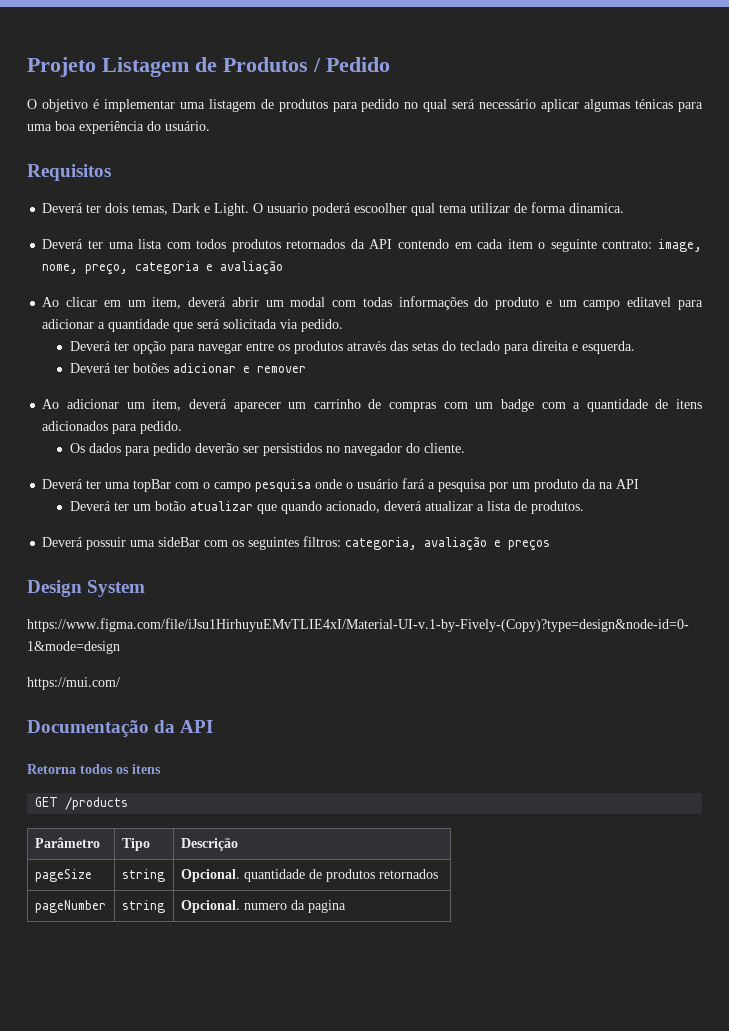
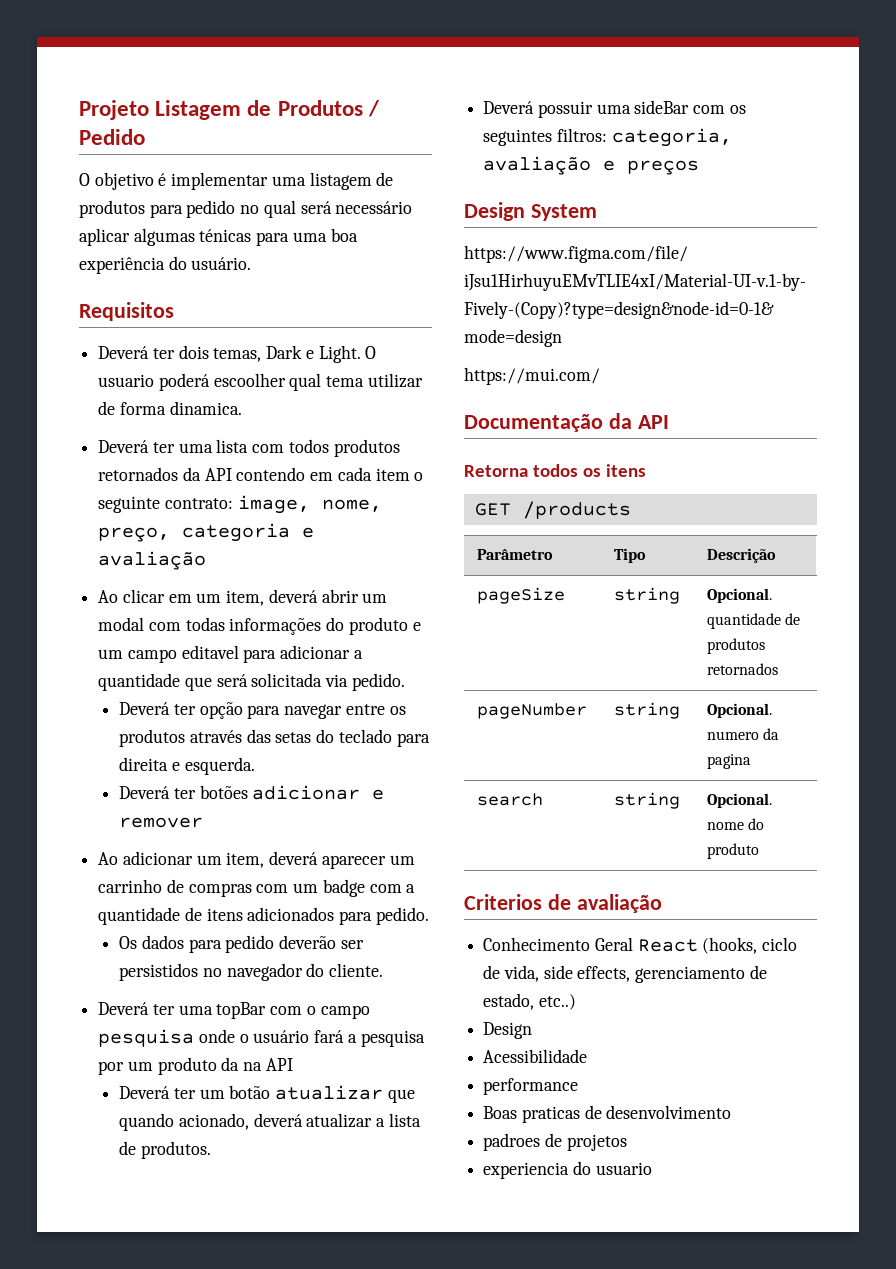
(346, 906) none -> [477,793,544,806] [614,792,681,809] [707,793,773,808] [707,818,765,830] [707,843,760,859] [464,894,662,913] [483,937,798,954] [483,965,767,983] [483,993,576,1010] [483,1022,533,1039] [483,1049,588,1063] [483,1078,579,1095] [483,1105,732,1123] [483,1133,627,1151] [483,1161,652,1179] // search | string | Opcional. nome do produto // Criterios de avaliação // Conhecimento Geral React (hooks, ciclo de vida, side effects, gerenciamento de estado, etc..) // Design // Acessibilidade // performance // Boas praticas de desenvolvimento // padroes de projetos // experiencia do usuario

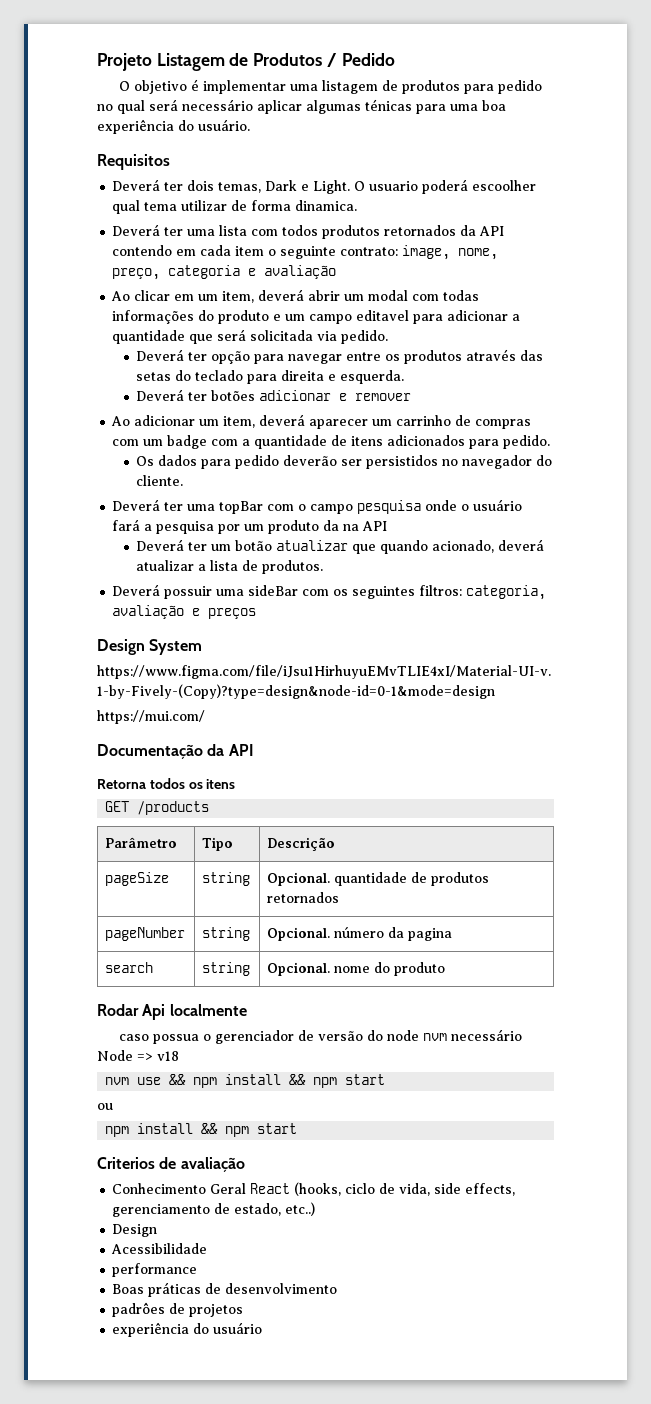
[707,731,760,740] numero -> [334,927,385,938] número
(760, 851) none -> [97,1004,247,1020] [119,1029,523,1044] [97,1050,179,1061] [105,1074,386,1088] [97,1103,113,1110] [105,1123,298,1137] // Rodar Api localmente // caso possua o gerenciador de versão do node nvm necessário Node => v18 // nvm use && npm install && npm start // ou // npm install && npm start
[521,1106,580,1123] praticas -> [148,1282,202,1297] práticas
[483,1133,541,1151] padroes -> [112,1302,166,1317] padrôes
[483,1161,652,1179] experiencia do usuario -> [112,1322,263,1337] experiência do usuário

